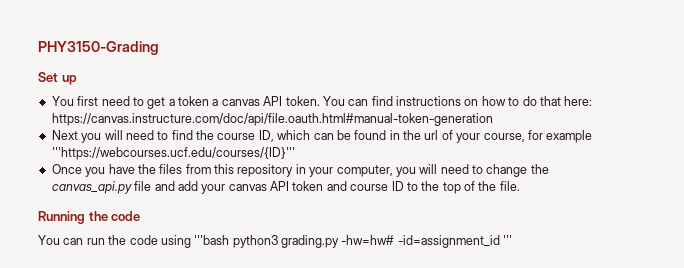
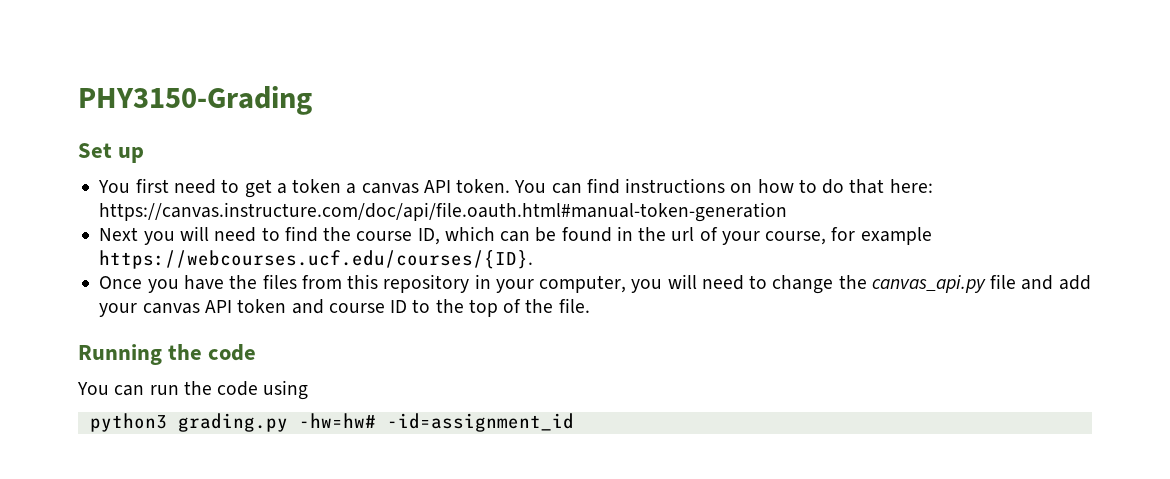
[51,147,295,160] '''https://webcourses.ucf.edu/courses/{ID}''' -> [99,250,534,269] https://webcourses.ucf.edu/courses/{ID}.
[194,235,230,245] '''bash -> (309, 390) //
[503,235,513,245] ''' -> (574, 422) none

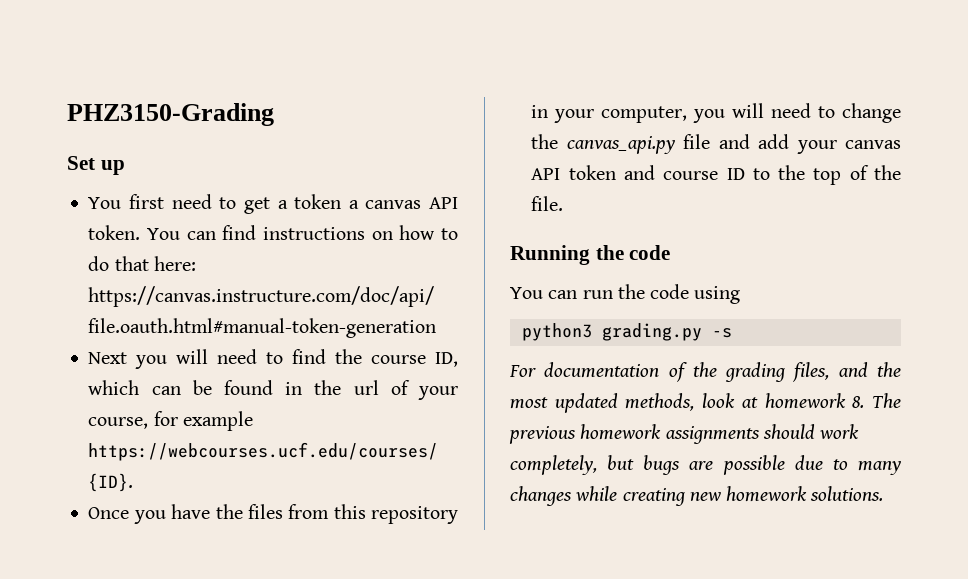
[78,86,312,115] PHY3150-Grading -> [67,103,274,126] PHZ3150-Grading
[298,413,574,432] -hw=hw# -id=assignment_id -> [711,328,732,338] [509,362,901,382] [510,393,901,413] [509,424,860,444] [510,455,901,475] [510,486,884,506] -s // For documentation of the grading files, and the most updated methods, look at homework 8. The previous homework assignments should work completely, but bugs are possible due to many changes while creating new homework solutions.

